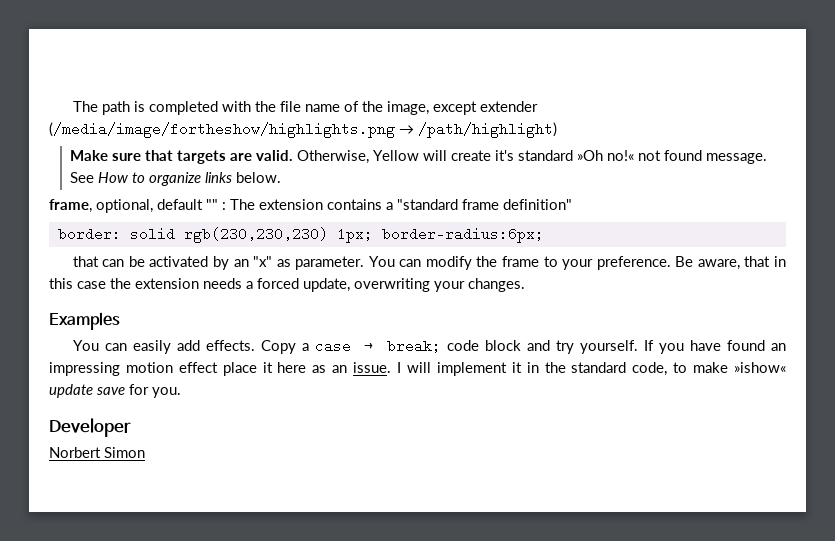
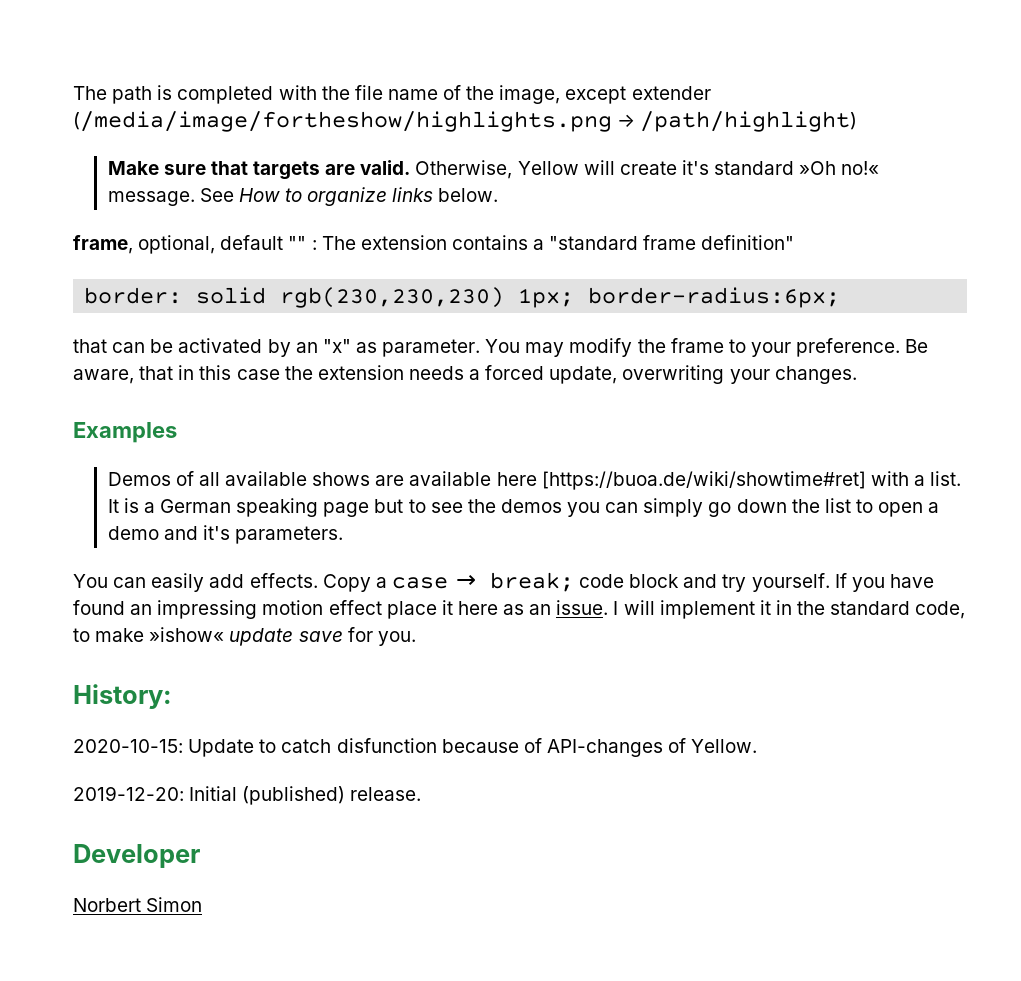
[638,150,703,161] not found -> (880, 168) none
[399,259,422,267] can -> [525,342,565,357] may
(120, 321) none -> [107,471,962,490] [107,498,940,517] [107,525,343,544] // Demos of all available shows are available here [https://buoa.de/wiki/showtime#ret] with a list. It is a German speaking page but to see the demos you can simply go down the list to open a demo and it's parameters.
(181, 392) none -> [73,684,172,709] [73,738,758,757] [73,786,422,805] // History: // 2020-10-15: Update to catch disfunction because of API-changes of Yellow. // 2019-12-20: Initial (published) release.

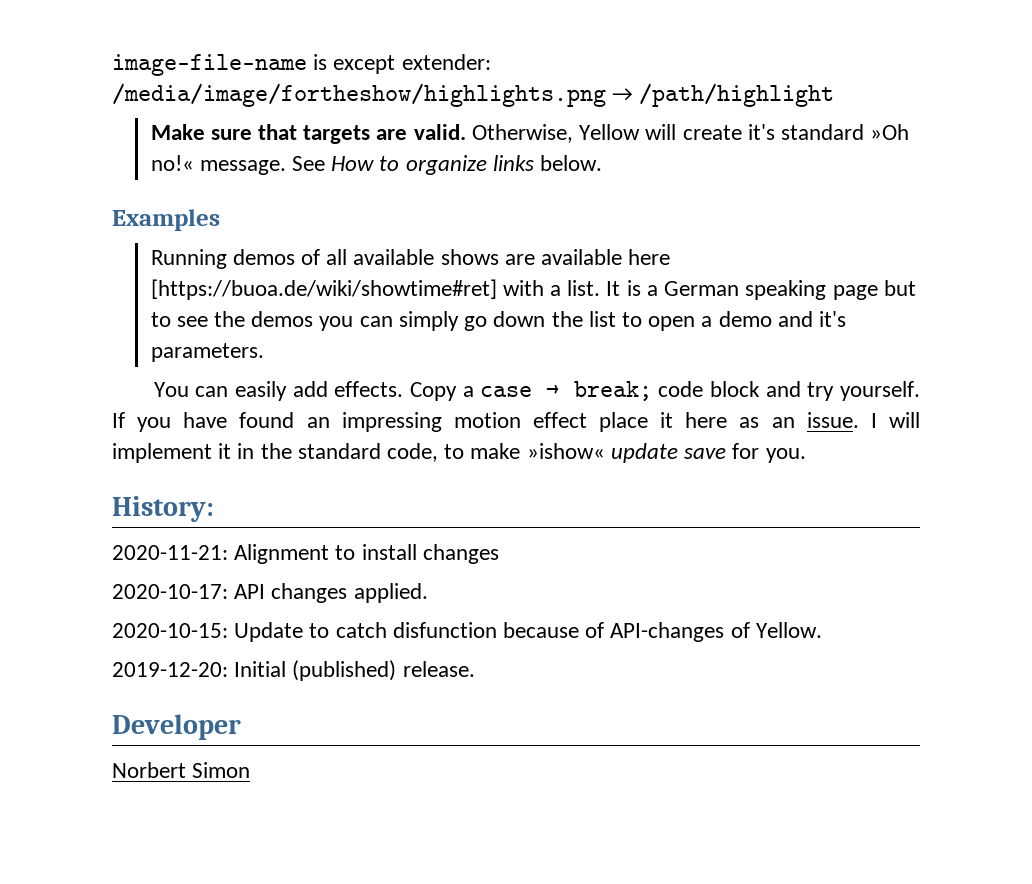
[73,85,711,104] [73,111,858,132] The path is completed with the file name of the image, except extender (/media/image/fortheshow/highlights.png → /path/highlight) -> [112,54,491,76] [112,83,835,107] image-file-name is except extender: /media/image/fortheshow/highlights.png → /path/highlight
[73,235,795,254] [84,287,841,308] [73,338,929,357] [73,365,857,384] // frame, optional, default "" : The extension contains a "standard frame definition" // border: solid rgb(230,230,230) 1px; border-radius:6px; // that can be activated by an "x" as parameter. You may modify the frame to your preference. Be aware, that in this case the extension needs a forced update, overwriting your changes. -> (603, 163) none
[107,472,171,486] Demos -> [150,249,295,269] Running demos
(172, 696) none -> [112,544,499,564] [112,583,428,603] // 2020-11-21: Alignment to install changes // 2020-10-17: API changes applied.

